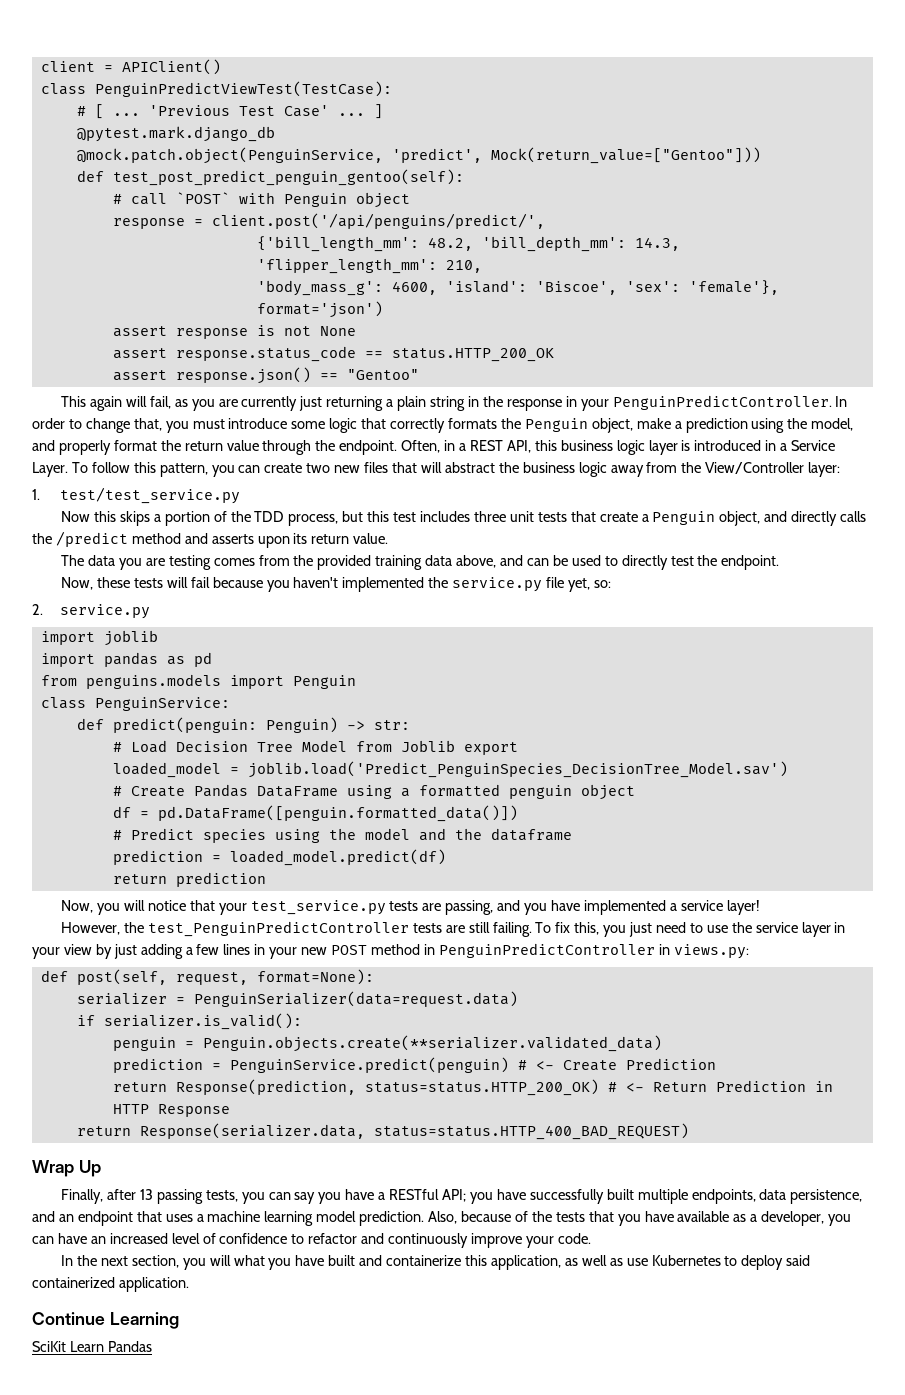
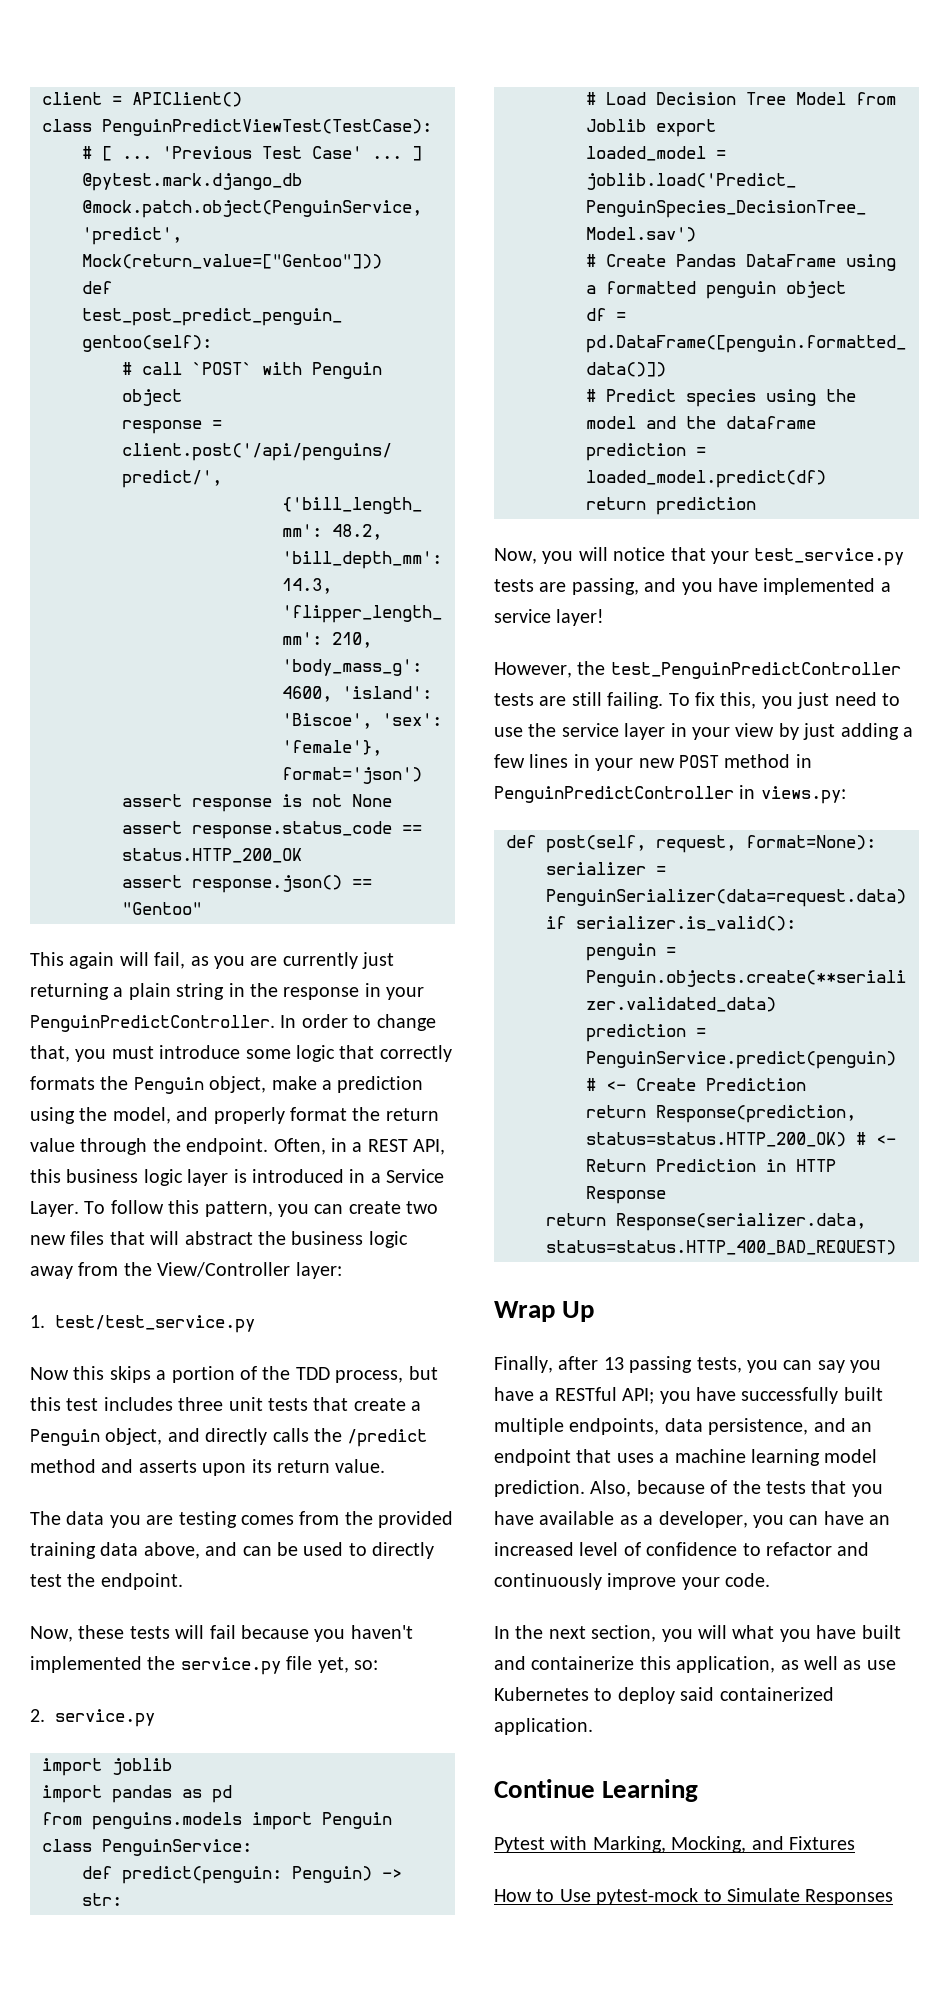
[32,1341,152,1352] SciKit Learn Pandas -> [494,1836,855,1853] [494,1888,894,1905] Pytest with Marking, Mocking, and Fixtures // How to Use pytest-mock to Simulate Responses

